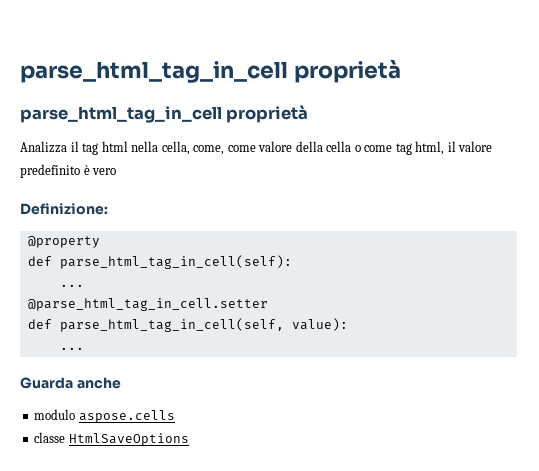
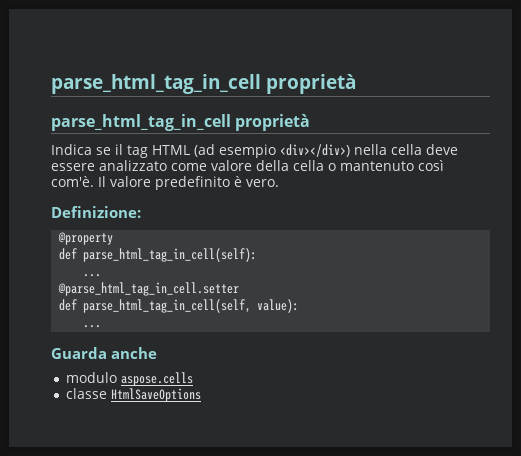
[20,141,225,155] Analizza il tag html nella cella, come, -> [51,144,458,158] [51,160,167,171] Indica se il tag HTML (ad esempio <div></div>) nella cella deve essere analizzato
[364,141,456,155] come tag html, il -> [340,160,444,171] [51,176,106,187] mantenuto così com'è. Il
[92,168,117,175] vero -> [246,179,279,187] vero.

